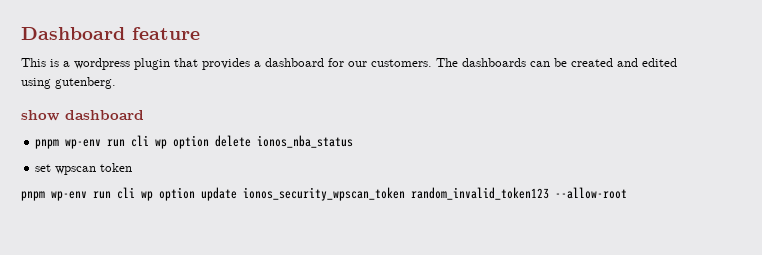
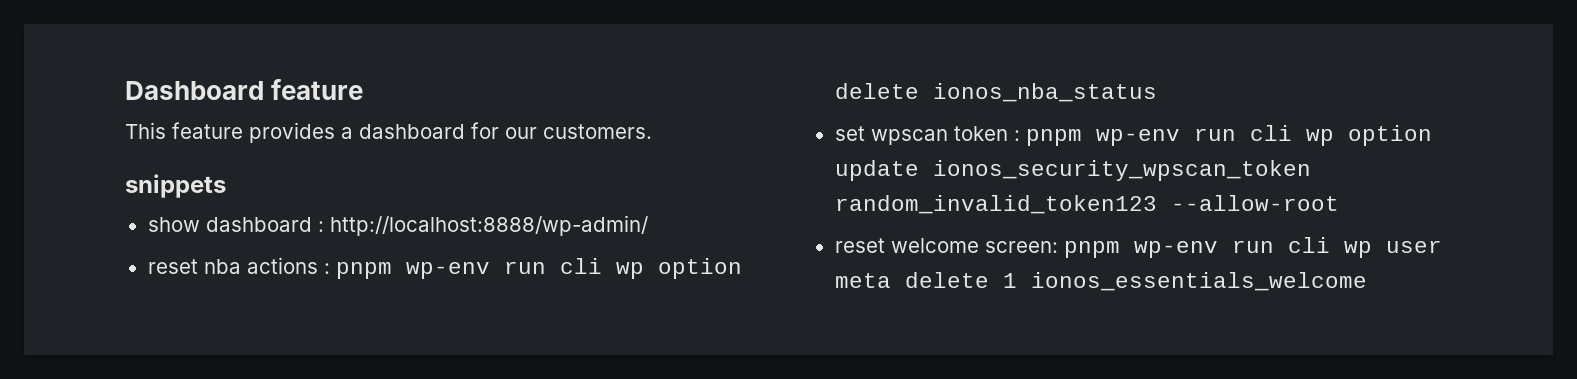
[50,58,198,70] is a wordpress plugin that -> [172,122,243,139] feature
[436,58,677,67] [21,77,116,89] [21,110,144,121] The dashboards can be created and edited using gutenberg. // show dashboard // -> [125,174,226,198] [147,215,648,236] [147,257,330,274] // snippets // show dashboard : http://localhost:8888/wp-admin/ // reset nba actions :
(133, 167) // -> [1013,130,1020,141] :
(627, 193) none -> [834,237,1442,258] [834,272,1367,291] // reset welcome screen: pnpm wp-env run cli wp user meta delete 1 ionos_essentials_welcome

